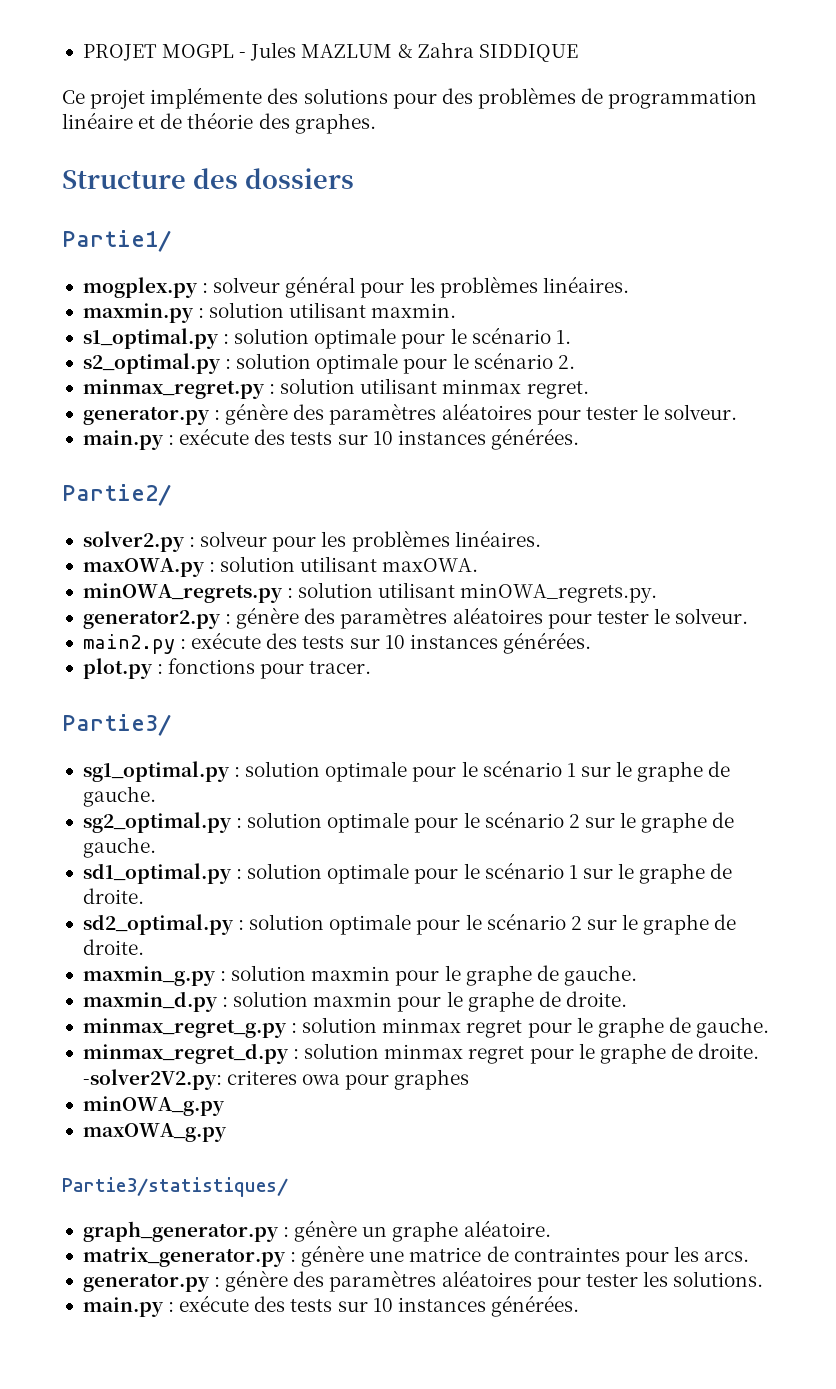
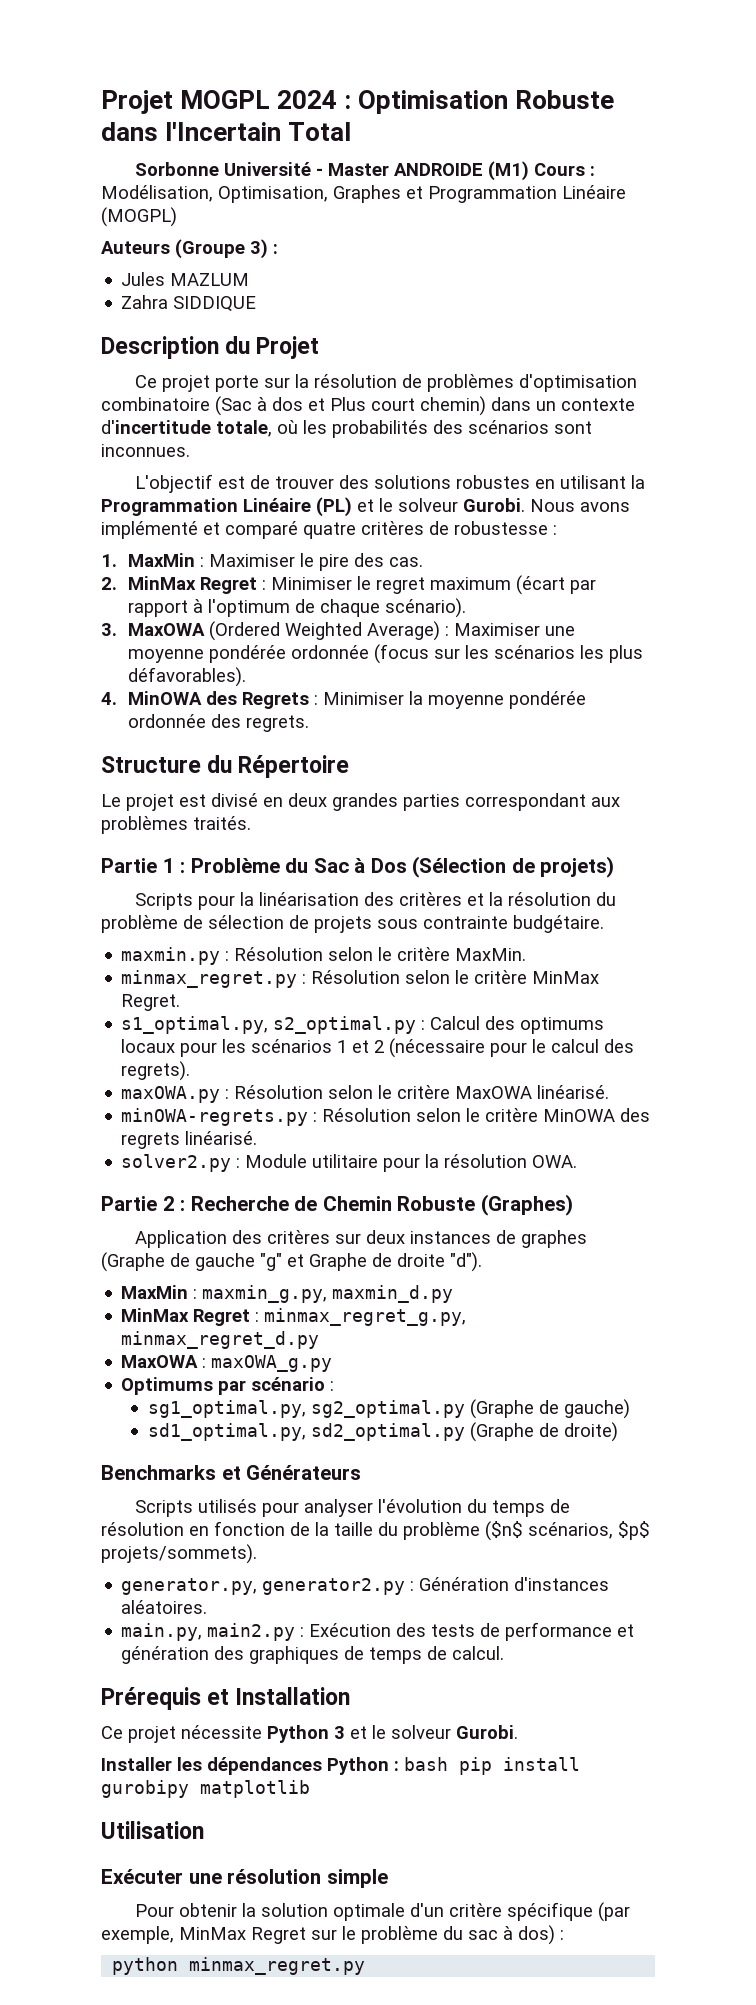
[82,44,247,61] PROJET MOGPL - -> [101,90,615,114] [101,122,352,141] [134,161,595,181] [101,185,626,203] [101,207,177,227] [101,239,278,259] Projet MOGPL 2024 : Optimisation Robuste dans l'Incertain Total // Sorbonne Université - Master ANDROIDE (M1) Cours : Modélisation, Optimisation, Graphes et Programmation Linéaire (MOGPL) // Auteurs (Groupe 3) : //
[397,44,413,58] & -> (250, 279) //
[62,87,758,109] [62,112,376,134] [62,168,354,189] [62,230,171,252] [82,276,629,298] [82,302,457,323] [82,327,571,349] [82,352,575,374] [82,378,589,399] [82,403,738,425] [82,428,579,450] [62,484,171,506] [82,530,541,552] [82,556,479,577] [82,582,658,603] [82,607,749,629] // Ce projet implémente des solutions pour des problèmes de programmation linéaire et de théorie des graphes. // Structure des dossiers // Partie1/ // mogplex.py : solveur général pour les problèmes linéaires. // maxmin.py : solution utilisant maxmin. // s1_optimal.py : solution optimale pour le scénario 1. // s2_optimal.py : solution optimale pour le scénario 2. // minmax_regret.py : solution utilisant minmax regret. // generator.py : génère des paramètres aléatoires pour tester le solveur. // main.py : exécute des tests sur 10 instances générées. // Partie2/ // solver2.py : solveur pour les problèmes linéaires. // maxOWA.py : solution utilisant maxOWA. // minOWA_regrets.py : solution utilisant minOWA_regrets.py. // generator2.py : génère des paramètres aléatoires pour tester le solveur. // -> [101,336,320,359] [134,374,637,392] [101,396,635,416] [101,420,592,438] [101,444,190,457] [134,474,645,493] [101,497,630,517] [101,521,557,539] [101,553,423,571] [101,575,596,595] [127,598,466,618] [101,621,575,641] [127,644,643,664] [127,667,246,687] [101,691,586,709] [127,714,309,732] [101,755,350,778] [101,793,620,811] [101,816,251,834] [101,856,615,878] [134,892,616,910] [101,915,604,933] [121,947,527,965] [121,970,600,988] [121,994,181,1011] [121,1016,605,1034] [121,1038,635,1058] [121,1061,191,1081] [121,1085,610,1103] [121,1108,651,1126] [121,1131,258,1149] [121,1154,578,1172] [101,1194,573,1216] [134,1230,587,1248] [101,1252,482,1272] [121,1285,454,1303] [121,1308,467,1326] [121,1331,320,1349] [121,1355,333,1372] [121,1377,335,1395] [147,1399,630,1419] [147,1422,618,1442] [101,1465,362,1480] [134,1499,570,1517] [101,1521,650,1541] [101,1544,257,1564] [121,1577,610,1595] [121,1600,208,1614] [121,1623,203,1641] // Description du Projet // Ce projet porte sur la résolution de problèmes d'optimisation combinatoire (Sac à dos et Plus court chemin) dans un contexte d'incertitude totale, où les probabilités des scénarios sont inconnues. // L'objectif est de trouver des solutions robustes en utilisant la Programmation Linéaire (PL) et le solveur Gurobi. Nous avons implémenté et comparé quatre critères de robustesse : // 1. MaxMin : Maximiser le pire des cas. // 2. MinMax Regret : Minimiser le regret maximum (écart par rapport à l'optimum de chaque scénario). // 3. MaxOWA (Ordered Weighted Average) : Maximiser une moyenne pondérée ordonnée (focus sur les scénarios les plus défavorables). // 4. MinOWA des Regrets : Minimiser la moyenne pondérée ordonnée des regrets. // Structure du Répertoire // Le projet est divisé en deux grandes parties correspondant aux problèmes traités. // Partie 1 : Problème du Sac à Dos (Sélection de projets) // Scripts pour la linéarisation des critères et la résolution du problème de sélection de projets sous contrainte budgétaire. // maxmin.py : Résolution selon le critère MaxMin. // minmax_regret.py : Résolution selon le critère MinMax Regret. // s1_optimal.py, s2_optimal.py : Calcul des optimums locaux pour les scénarios 1 et 2 (nécessaire pour le calcul des regrets). // maxOWA.py : Résolution selon le critère MaxOWA linéarisé. // minOWA-regrets.py : Résolution selon le critère MinOWA des regrets linéarisé. // solver2.py : Module utilitaire pour la résolution OWA. // Partie 2 : Recherche de Chemin Robuste (Graphes) // Application des critères sur deux instances de graphes (Graphe de gauche "g" et Graphe de droite "d"). // MaxMin : maxmin_g.py, maxmin_d.py // MinMax Regret : minmax_regret_g.py, minmax_regret_d.py // MaxOWA : maxOWA_g.py // Optimums par scénario : // sg1_optimal.py, sg2_optimal.py (Graphe de gauche) // sd1_optimal.py, sd2_optimal.py (Graphe de droite) // Benchmarks et Générateurs // Scripts utilisés pour analyser l'évolution du temps de résolution en fonction de la taille du problème ($n$ scénarios, $p$ projets/sommets). // generator.py, generator2.py : Génération d'instances aléatoires. // main.py,
[191,632,591,654] [82,658,372,679] [62,714,171,736] [82,760,731,782] [82,786,156,807] [82,811,735,833] [82,837,156,858] [82,862,733,884] [82,888,144,904] [82,913,737,935] [82,939,144,955] [82,965,637,986] [82,991,627,1012] [82,1017,770,1038] [82,1043,760,1064] [82,1069,470,1090] [82,1096,225,1116] [82,1123,227,1142] [62,1177,288,1197] [82,1220,551,1242] [82,1245,750,1267] [82,1270,764,1292] [82,1295,579,1317] exécute des tests sur 10 instances générées. // plot.py : fonctions pour tracer. // Partie3/ // sg1_optimal.py : solution optimale pour le scénario 1 sur le graphe de gauche. // sg2_optimal.py : solution optimale pour le scénario 2 sur le graphe de gauche. // sd1_optimal.py : solution optimale pour le scénario 1 sur le graphe de droite. // sd2_optimal.py : solution optimale pour le scénario 2 sur le graphe de droite. // maxmin_g.py : solution maxmin pour le graphe de gauche. // maxmin_d.py : solution maxmin pour le graphe de droite. // minmax_regret_g.py : solution minmax regret pour le graphe de gauche. // minmax_regret_d.py : solution minmax regret pour le graphe de droite. -solver2V2.py: criteres owa pour graphes // minOWA_g.py // maxOWA_g.py // Partie3/statistiques/ // graph_generator.py : génère un graphe aléatoire. // matrix_generator.py : génère une matrice de contraintes pour les arcs. // generator.py : génère des paramètres aléatoires pour tester les solutions. // main.py : exécute des tests sur 10 instances générées. -> [309,1622,635,1641] [121,1646,505,1664] [101,1687,351,1710] [101,1725,518,1743] [101,1757,580,1775] [101,1780,310,1798] [101,1821,204,1839] [101,1869,388,1888] [134,1902,630,1922] [101,1925,564,1945] [112,1957,366,1975] Exécution des tests de performance et génération des graphiques de temps de calcul. // Prérequis et Installation // Ce projet nécessite Python 3 et le solveur Gurobi. // Installer les dépendances Python : bash pip install gurobipy matplotlib // Utilisation // Exécuter une résolution simple // Pour obtenir la solution optimale d'un critère spécifique (par exemple, MinMax Regret sur le problème du sac à dos) : // python minmax_regret.py

